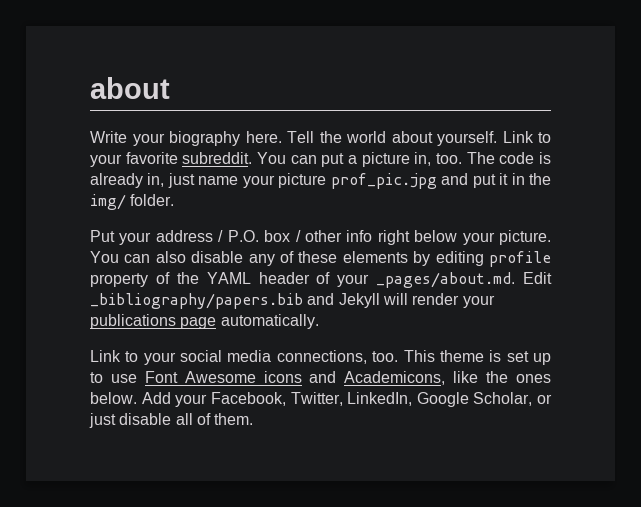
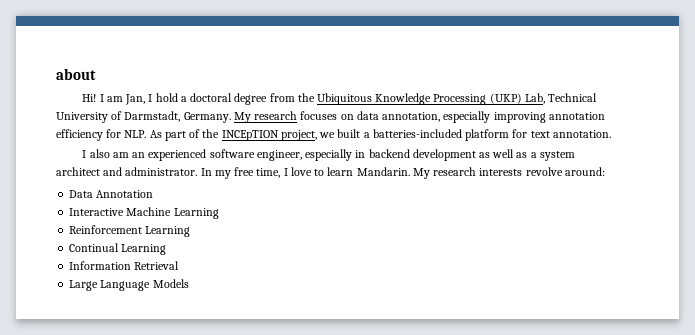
[90,131,551,146] [90,152,552,167] [90,173,551,189] [90,194,175,210] [90,230,551,245] [90,251,551,267] [90,272,552,288] [90,293,495,309] [90,314,319,329] [90,350,552,365] [90,371,551,385] [90,392,552,407] [89,413,254,428] Write your biography here. Tell the world about yourself. Link to your favorite subreddit. You can put a picture in, too. The code is already in, just name your picture prof_pic.jpg and put it in the img/ folder. // Put your address / P.O. box / other info right below your picture. You can also disable any of these elements by editing profile property of the YAML header of your _pages/about.md. Edit _bibliography/papers.bib and Jekyll will render your publications page automatically. // Link to your social media connections, too. This theme is set up to use Font Awesome icons and Academicons, like the ones below. Add your Facebook, Twitter, LinkedIn, Google Scholar, or just disable all of them. -> [82,93,598,105] [56,111,605,123] [56,129,611,141] [82,149,575,161] [56,167,605,179] [69,190,154,198] [69,207,219,219] [69,225,191,237] [69,243,167,255] [69,261,180,270] [69,279,189,291] Hi! I am Jan, I hold a doctoral degree from the Ubiquitous Knowledge Processing (UKP) Lab, Technical University of Darmstadt, Germany. My research focuses on data annotation, especially improving annotation efficiency for NLP. As part of the INCEpTION project, we built a batteries-included platform for text annotation. // I also am an experienced software engineer, especially in backend development as well as a system architect and administrator. In my free time, I love to learn Mandarin. My research interests revolve around: // Data Annotation // Interactive Machine Learning // Reinforcement Learning // Continual Learning // Information Retrieval // Large Language Models

